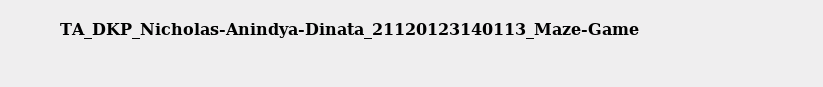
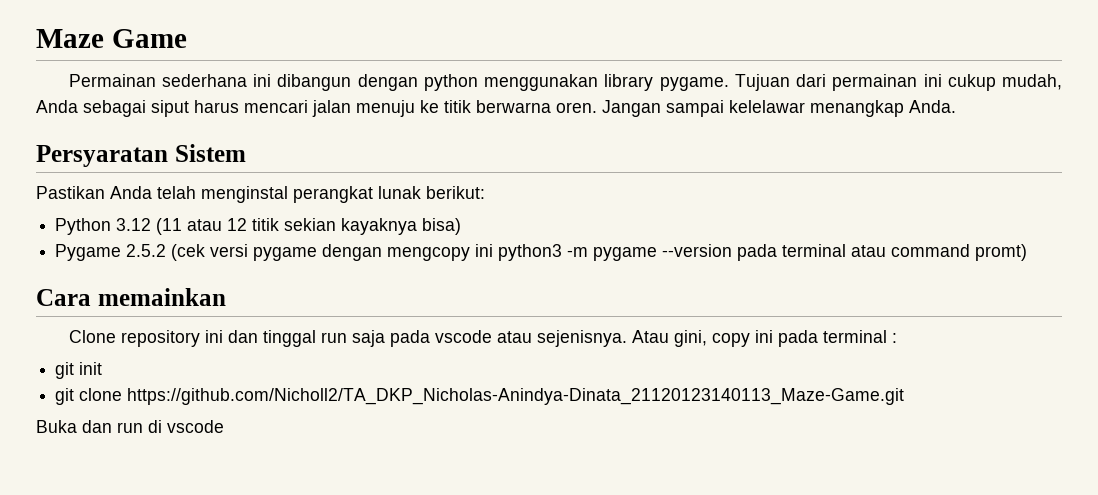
[60,23,639,39] TA_DKP_Nicholas-Anindya-Dinata_21120123140113_Maze-Game -> [36,29,187,48] [68,74,1062,91] [36,100,956,117] [36,144,246,167] [36,186,485,203] [55,218,462,235] [55,244,1028,261] [36,288,226,306] [68,330,897,347] [55,362,103,379] [55,388,905,405] [36,420,224,433] Maze Game // Permainan sederhana ini dibangun dengan python menggunakan library pygame. Tujuan dari permainan ini cukup mudah, Anda sebagai siput harus mencari jalan menuju ke titik berwarna oren. Jangan sampai kelelawar menangkap Anda. // Persyaratan Sistem // Pastikan Anda telah menginstal perangkat lunak berikut: // Python 3.12 (11 atau 12 titik sekian kayaknya bisa) // Pygame 2.5.2 (cek versi pygame dengan mengcopy ini python3 -m pygame --version pada terminal atau command promt) // Cara memainkan // Clone repository ini dan tinggal run saja pada vscode atau sejenisnya. Atau gini, copy ini pada terminal : // git init // git clone https://github.com/Nicholl2/TA_DKP_Nicholas-Anindya-Dinata_21120123140113_Maze-Game.git // Buka dan run di vscode

